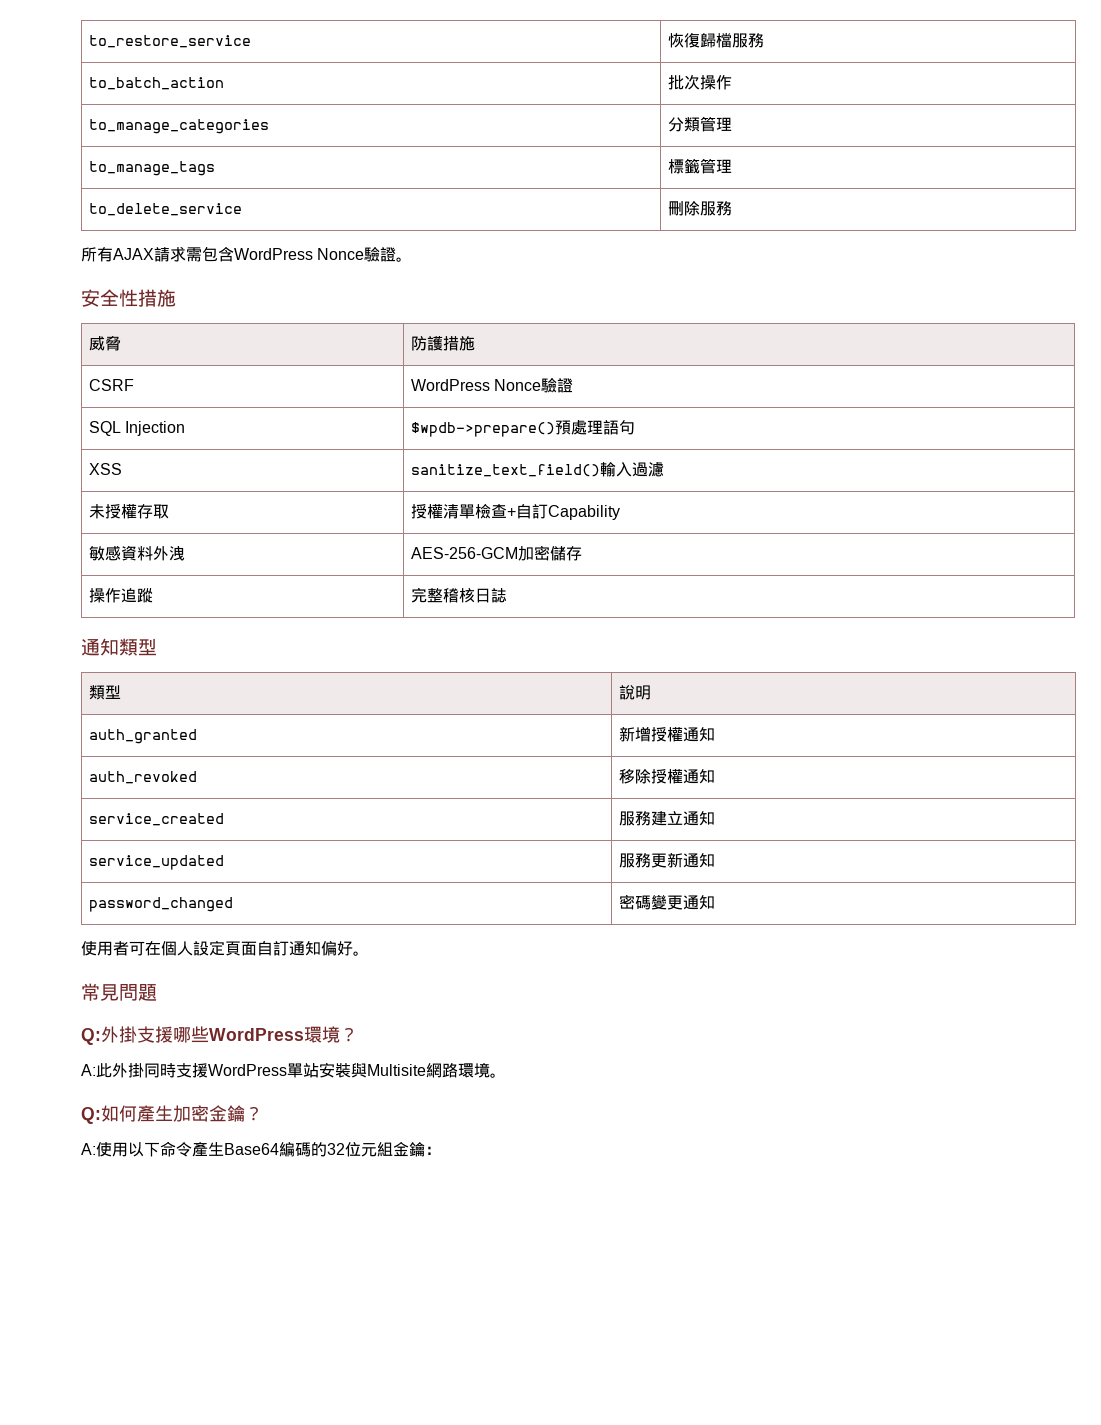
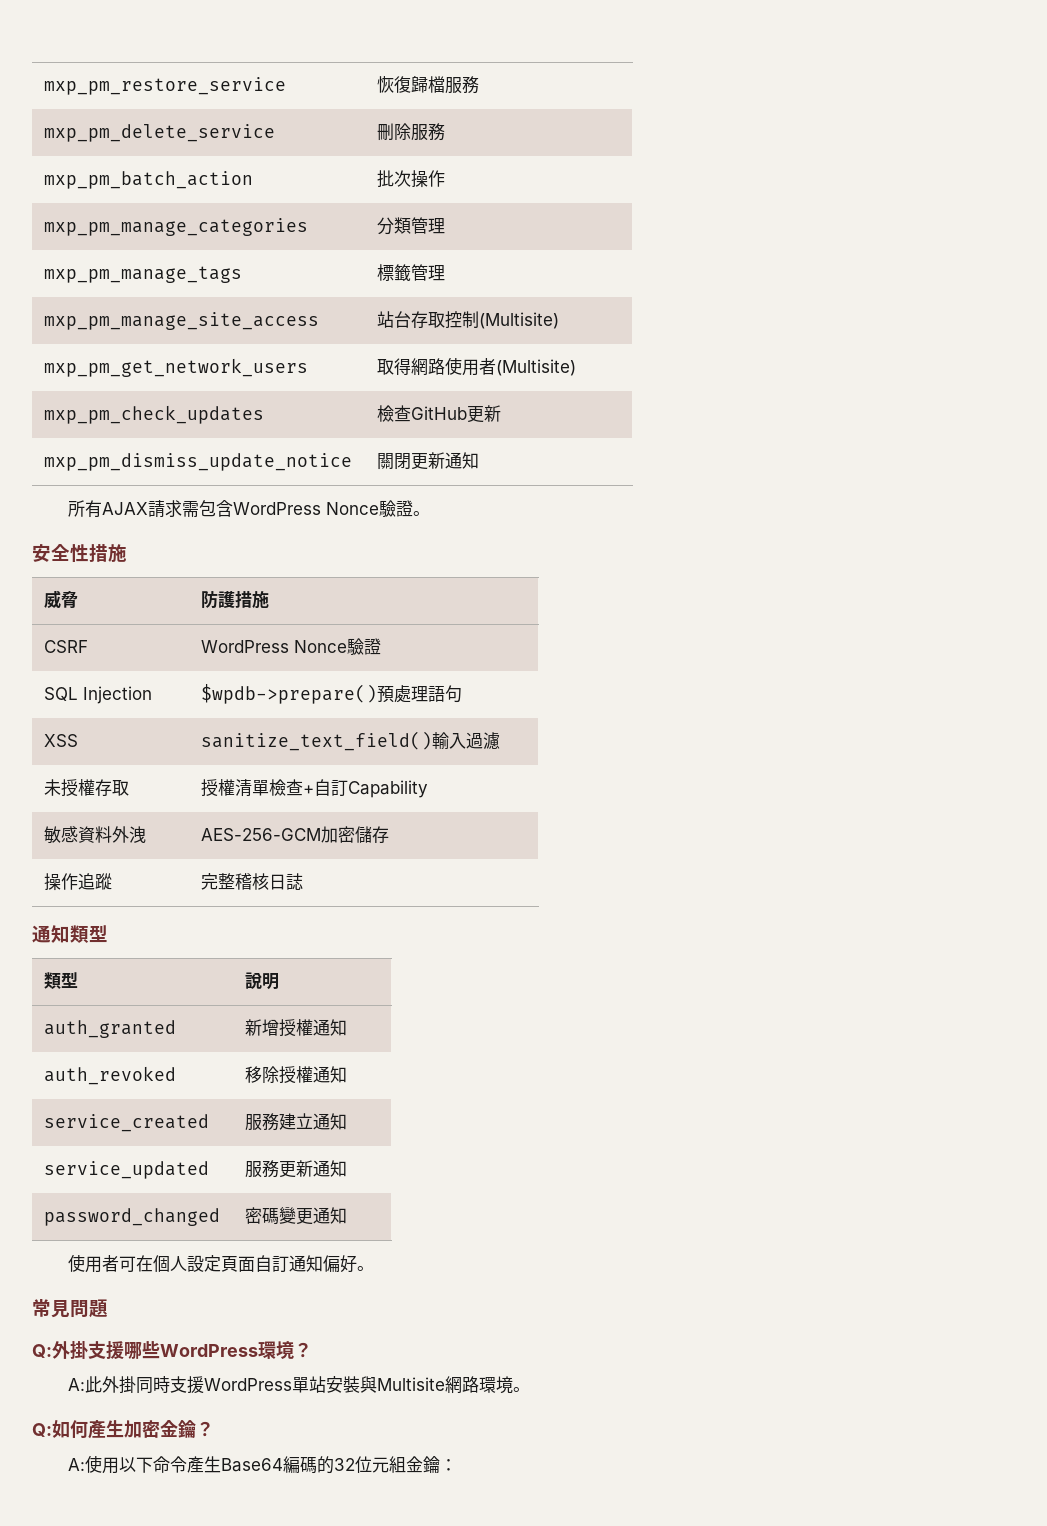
[88,35,251,48] to_restore_service -> [44,77,287,95] mxp_pm_restore_service
[88,77,224,90] to_batch_action -> [44,124,276,142] [377,123,446,141] [44,171,254,189] mxp_pm_delete_service | 刪除服務 // mxp_pm_batch_action
[88,119,269,134] to_manage_categories -> [44,218,309,236] mxp_pm_manage_categories
[88,161,215,176] to_manage_tags -> [44,266,243,283] mxp_pm_manage_tags
[88,203,242,216] [667,201,732,216] to_delete_service | 刪除服務 -> [44,312,320,330] [377,311,560,329] [44,358,309,377] [377,357,577,376] [44,405,265,424] [377,405,502,423] [44,453,353,471] [377,452,480,470] mxp_pm_manage_site_access | 站台存取控制(Multisite) // mxp_pm_get_network_users | 取得網路使用者(Multisite) // mxp_pm_check_updates | 檢查GitHub更新 // mxp_pm_dismiss_update_notice | 關閉更新通知

